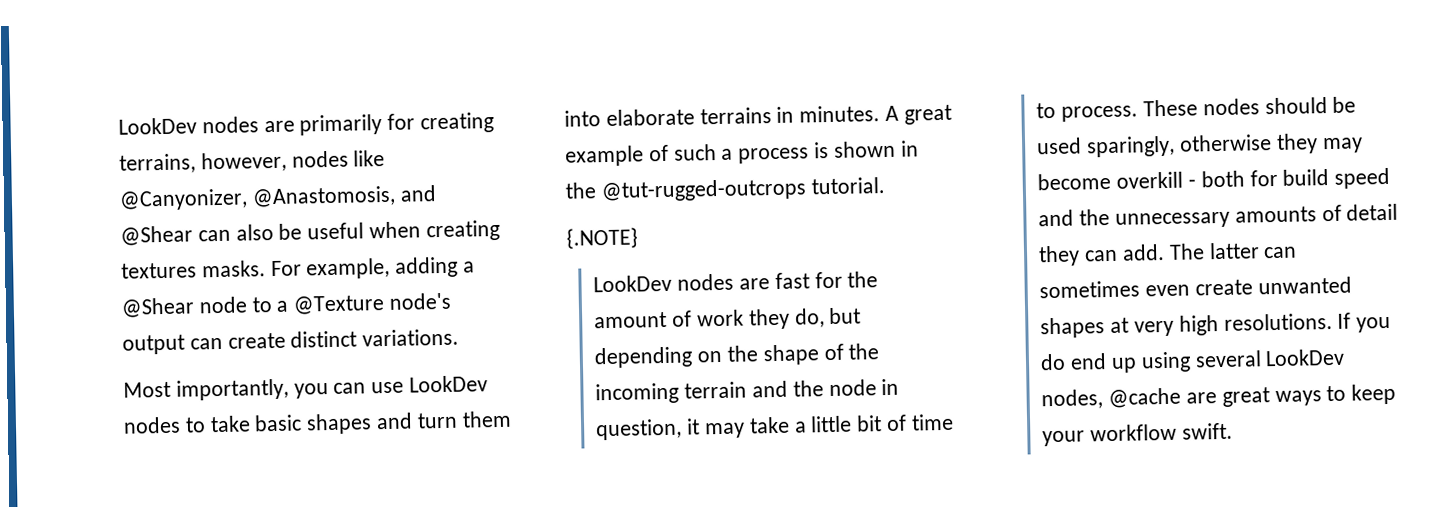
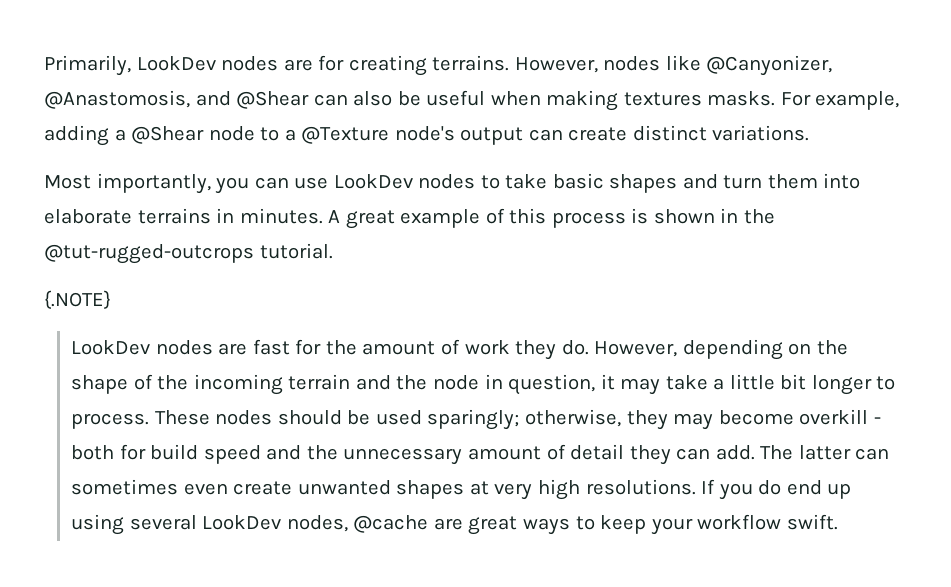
[118,114,383,136] LookDev nodes are primarily -> [44,55,313,76] Primarily, LookDev nodes are
[119,151,287,174] terrains, however, -> [432,55,598,73] terrains. However,
[425,219,500,242] creating -> [546,90,619,111] making
[673,144,734,161] such a -> [509,208,547,224] this
[794,307,862,328] do, but -> [561,340,678,357] do. However,
[885,413,954,432] of time -> [811,375,872,395] longer
[1086,134,1272,158] sparingly, otherwise -> [427,409,621,430] sparingly; otherwise,
[1234,206,1317,223] amounts -> [467,446,541,460] amount

